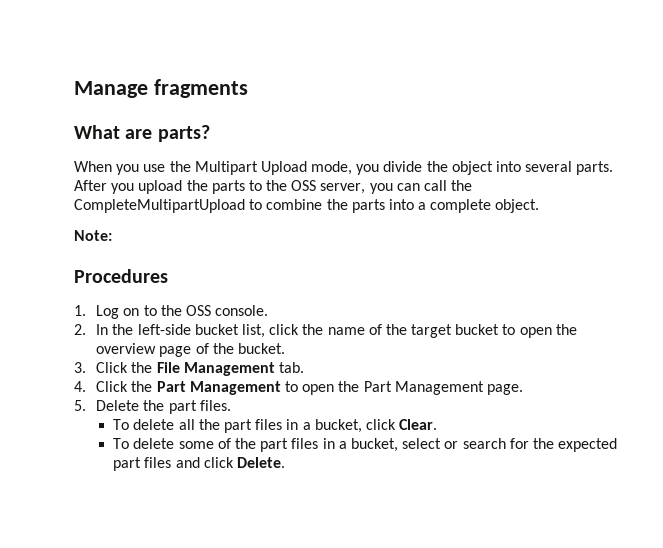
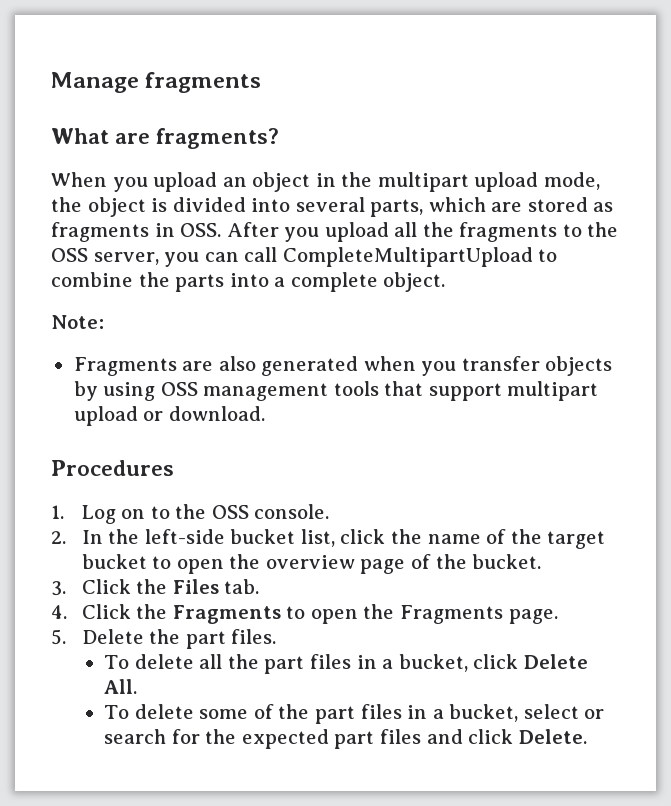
[157,125,210,142] parts? -> [156,128,280,149] fragments?
[143,161,614,175] [74,180,245,194] use the Multipart Upload mode, you divide the object into several parts. After you upload the parts -> [153,172,600,192] [51,197,614,217] [51,222,558,242] upload an object in the multipart upload mode, the object is divided into several parts, which are stored as fragments in OSS. After you upload all the fragments
[451,180,473,191] the -> (278, 254) none
(112, 235) none -> [73,356,613,376] [73,381,599,401] [73,406,265,426] // Fragments are also generated when you transfer objects by using OSS management tools that support multipart upload or download.
[156,362,275,376] File Management -> [172,579,219,594] Files
[156,381,484,395] Part Management to open the Part Management -> [172,604,504,624] Fragments to open the Fragments
[399,419,438,430] Clear. -> [523,654,588,669] [104,679,138,694] Delete All.

